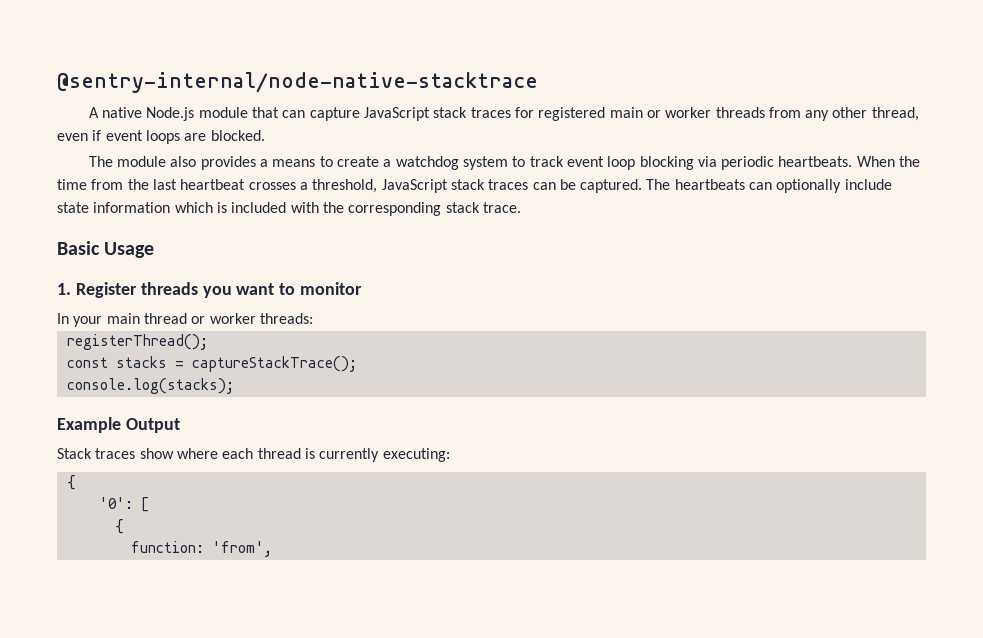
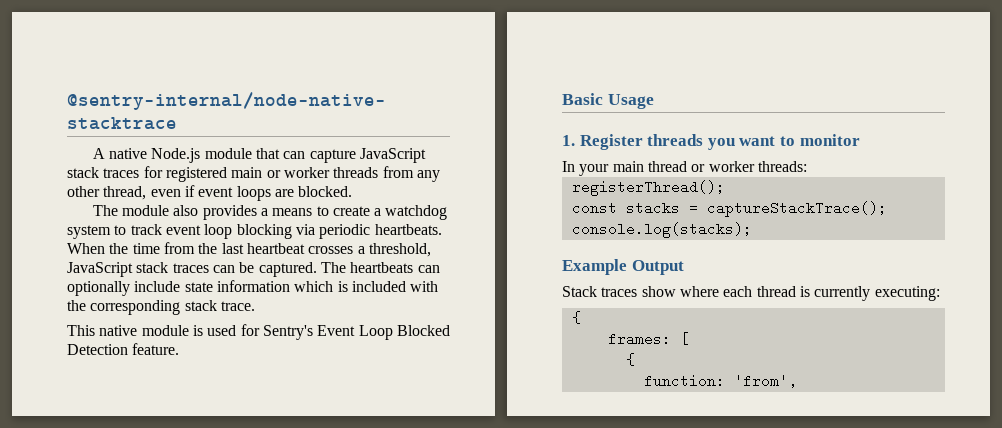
(521, 207) none -> [67,324,450,340] [67,343,180,355] // This native module is used for Sentry's Event Loop Blocked Detection feature.
[98,497,133,509] '0': -> [607,332,671,346] frames:

